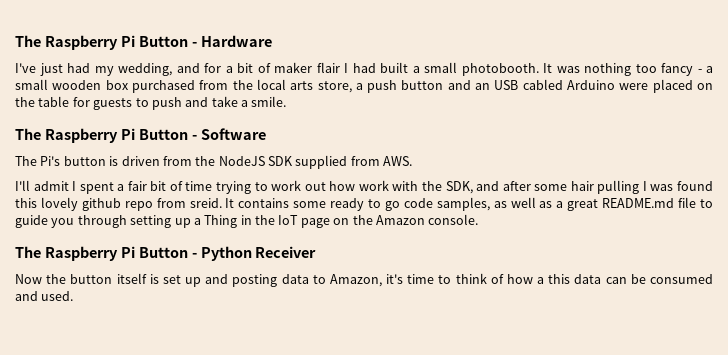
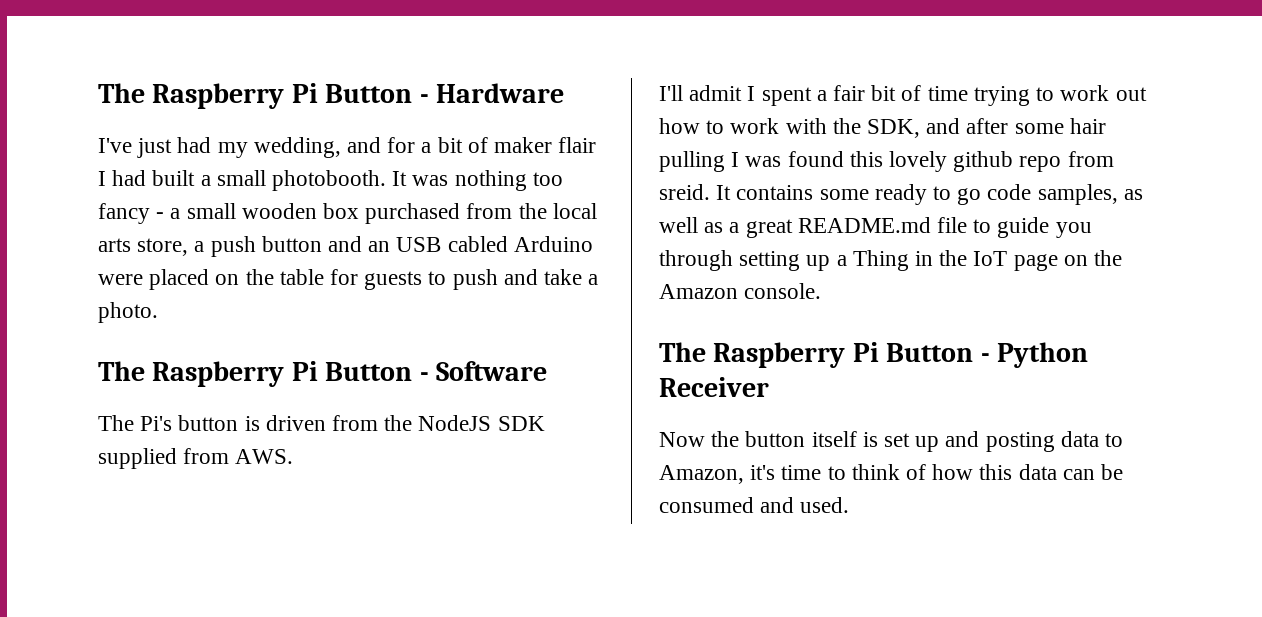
[251,96,287,107] smile. -> [98,302,158,323] photo.
(356, 186) none -> [706,120,725,134] to
[537,277,545,284] a -> (974, 472) none

